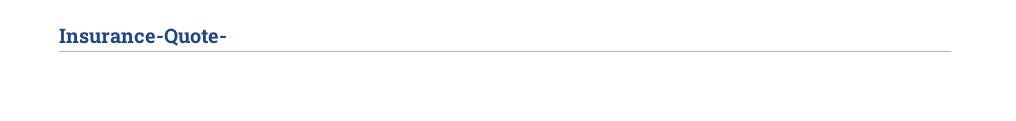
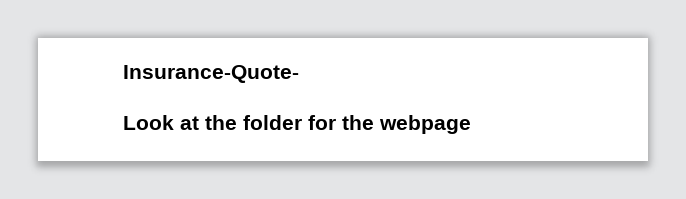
(227, 37) none -> [123,115,471,134] // Look at the folder for the webpage

